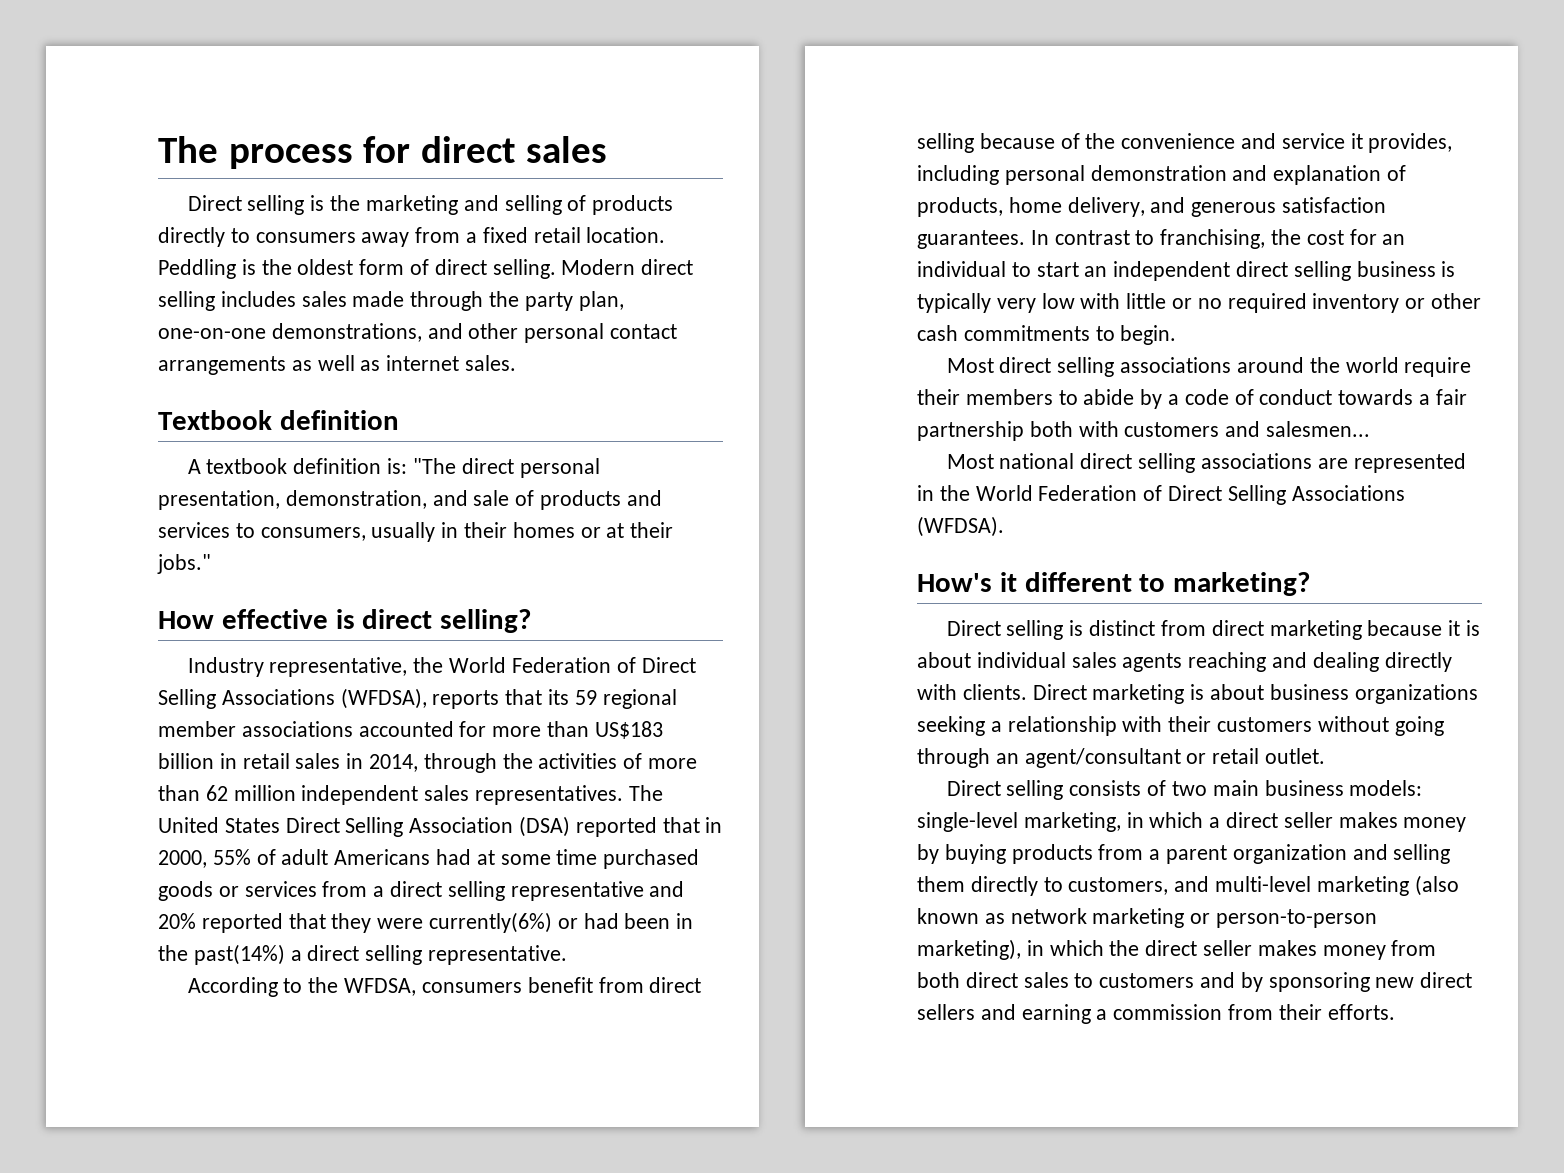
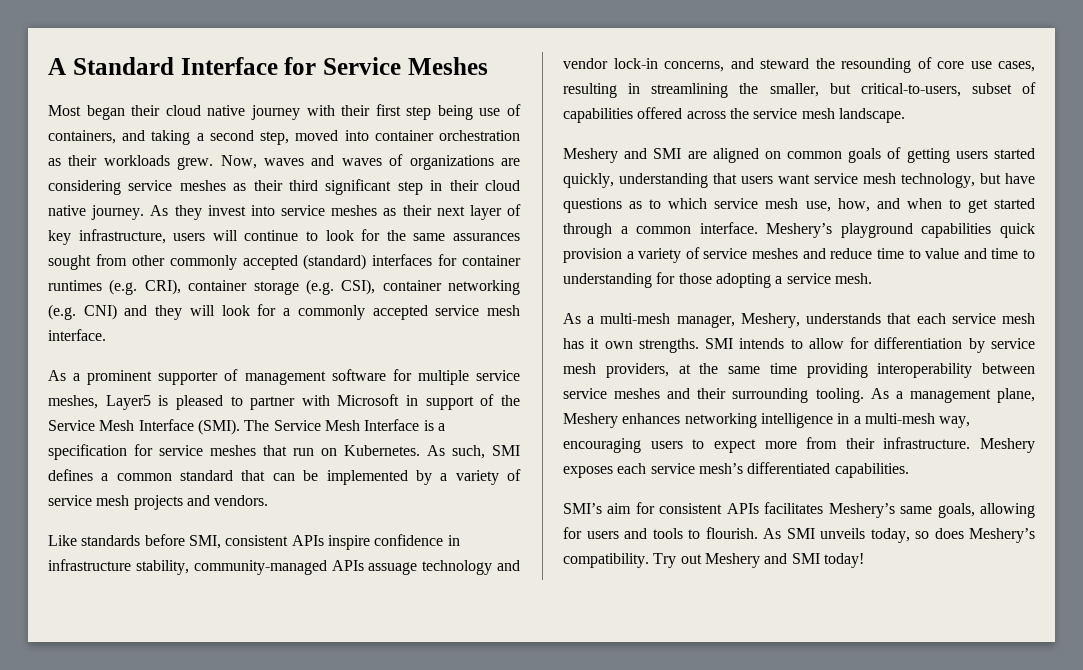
[158,136,608,169] [187,195,674,215] [158,227,666,247] [158,259,694,279] [158,291,624,311] [158,323,678,343] [158,355,517,375] [158,410,399,430] [187,458,600,478] [158,490,662,510] [158,522,674,542] [157,554,211,574] [158,609,532,633] [187,657,696,677] [158,688,677,709] [158,721,663,739] [158,753,698,773] [158,785,663,805] [158,816,723,837] [158,849,700,869] [158,881,685,901] [158,912,694,933] [158,944,568,965] [187,977,702,997] [917,133,1453,153] [917,165,1407,185] [917,197,1387,217] [917,229,1406,249] [917,261,1456,281] [917,293,1482,313] [917,325,1177,345] [946,357,1472,377] [917,389,1467,409] [917,421,1371,441] [946,453,1466,473] [917,485,1405,505] [917,516,1004,537] [917,572,1311,596] [946,620,1480,640] [917,652,1452,672] [917,684,1478,704] [917,716,1444,736] [917,748,1326,768] [946,780,1423,800] [917,812,1467,832] [917,844,1451,864] [917,875,1459,896] [917,908,1378,928] [917,939,1437,960] [917,972,1473,992] [917,1004,1395,1024] The process for direct sales // Direct selling is the marketing and selling of products directly to consumers away from a fixed retail location. Peddling is the oldest form of direct selling. Modern direct selling includes sales made through the party plan, one-on-one demonstrations, and other personal contact arrangements as well as internet sales. // Textbook definition // A textbook definition is: "The direct personal presentation, demonstration, and sale of products and services to consumers, usually in their homes or at their jobs." // How effective is direct selling? // Industry representative, the World Federation of Direct Selling Associations (WFDSA), reports that its 59 regional member associations accounted for more than US$183 billion in retail sales in 2014, through the activities of more than 62 million independent sales representatives. The United States Direct Selling Association (DSA) reported that in 2000, 55% of adult Americans had at some time purchased goods or services from a direct selling representative and 20% reported that they were currently(6%) or had been in the past(14%) a direct selling representative. // According to the WFDSA, consumers benefit from direct selling because of the convenience and service it provides, including personal demonstration and explanation of products, home delivery, and generous satisfaction guarantees. In contrast to franchising, the cost for an individual to start an independent direct selling business is typically very low with little or no required inventory or other cash commitments to begin. // Most direct selling associations around the world require their members to abide by a code of conduct towards a fair partnership both with customers and salesmen... // Most national direct selling associations are represented in the World Federation of Direct Selling Associations (WFDSA). // How's it different to marketing? // Direct selling is distinct from direct marketing because it is about individual sales agents reaching and dealing directly with clients. Direct marketing is about business organizations seeking a relationship with their customers without going through an agent/consultant or retail outlet. // Direct selling consists of two main business models: single-level marketing, in which a direct seller makes money by buying products from a parent organization and selling them directly to customers, and multi-level marketing (also known as network marketing or person-to-person marketing), in which the direct seller makes money from both direct sales to customers and by sponsoring new direct sellers and earning a commission from their efforts. -> [48,57,488,75] [48,104,521,120] [48,130,520,145] [48,154,520,170] [48,179,520,195] [48,204,521,220] [48,229,521,245] [48,254,521,270] [48,279,520,295] [48,304,520,320] [48,329,106,341] [48,369,520,385] [48,394,520,410] [48,419,445,435] [48,444,520,460] [48,469,522,485] [48,495,269,510] [48,534,460,550] [48,559,520,575] [563,57,1035,73] [563,82,1036,98] [563,107,905,123] [563,147,1035,163] [563,173,1035,188] [563,198,1035,213] [563,222,1035,238] [563,247,1036,263] [563,272,872,288] [563,313,1035,328] [563,337,1035,353] [563,363,1035,378] [563,388,1035,403] [563,413,971,428] [563,437,1035,453] [563,462,909,478] [563,502,1035,518] [563,527,1035,543] [563,553,864,568] A Standard Interface for Service Meshes // Most began their cloud native journey with their first step being use of containers, and taking a second step, moved into container orchestration as their workloads grew. Now, waves and waves of organizations are considering service meshes as their third significant step in their cloud native journey. As they invest into service meshes as their next layer of key infrastructure, users will continue to look for the same assurances sought from other commonly accepted (standard) interfaces for container runtimes (e.g. CRI), container storage (e.g. CSI), container networking (e.g. CNI) and they will look for a commonly accepted service mesh interface. // As a prominent supporter of management software for multiple service meshes, Layer5 is pleased to partner with Microsoft in support of the Service Mesh Interface (SMI). The Service Mesh Interface is a specification for service meshes that run on Kubernetes. As such, SMI defines a common standard that can be implemented by a variety of service mesh projects and vendors. // Like standards before SMI, consistent APIs inspire confidence in infrastructure stability, community-managed APIs assuage technology and vendor lock-in concerns, and steward the resounding of core use cases, resulting in streamlining the smaller, but critical-to-users, subset of capabilities offered across the service mesh landscape. // Meshery and SMI are aligned on common goals of getting users started quickly, understanding that users want service mesh technology, but have questions as to which service mesh use, how, and when to get started through a common interface. Meshery’s playground capabilities quick provision a variety of service meshes and reduce time to value and time to understanding for those adopting a service mesh. // As a multi-mesh manager, Meshery, understands that each service mesh has it own strengths. SMI intends to allow for differentiation by service mesh providers, at the same time providing interoperability between service meshes and their surrounding tooling. As a management plane, Meshery enhances networking intelligence in a multi-mesh way, encouraging users to expect more from their infrastructure. Meshery exposes each service mesh’s differentiated capabilities. // SMI’s aim for consistent APIs facilitates Meshery’s same goals, allowing for users and tools to flourish. As SMI unveils today, so does Meshery’s compatibility. Try out Meshery and SMI today!

